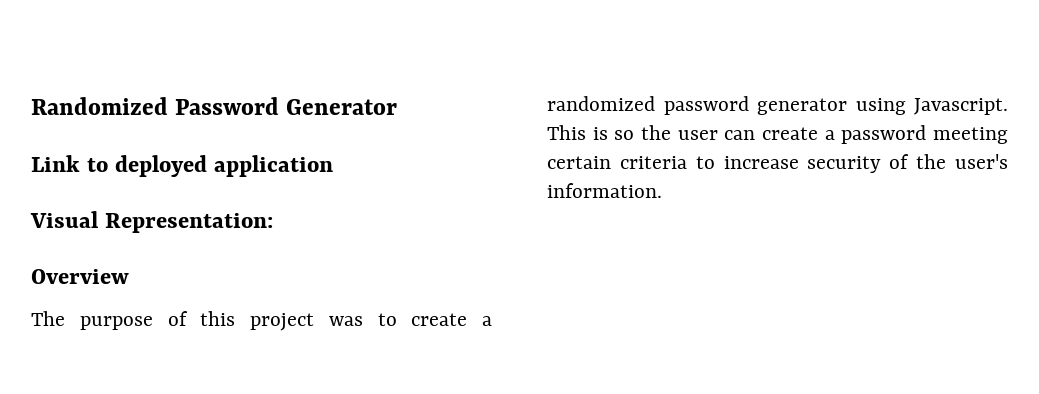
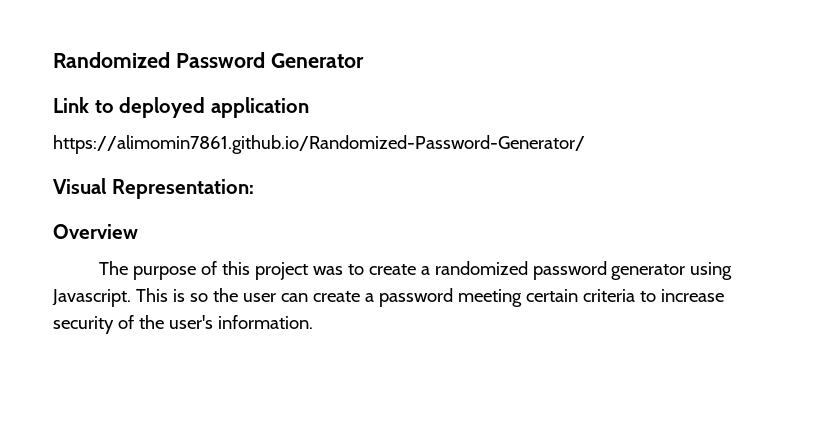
(333, 166) none -> [53,135,585,154] // https://alimomin7861.github.io/Randomized-Password-Generator/

